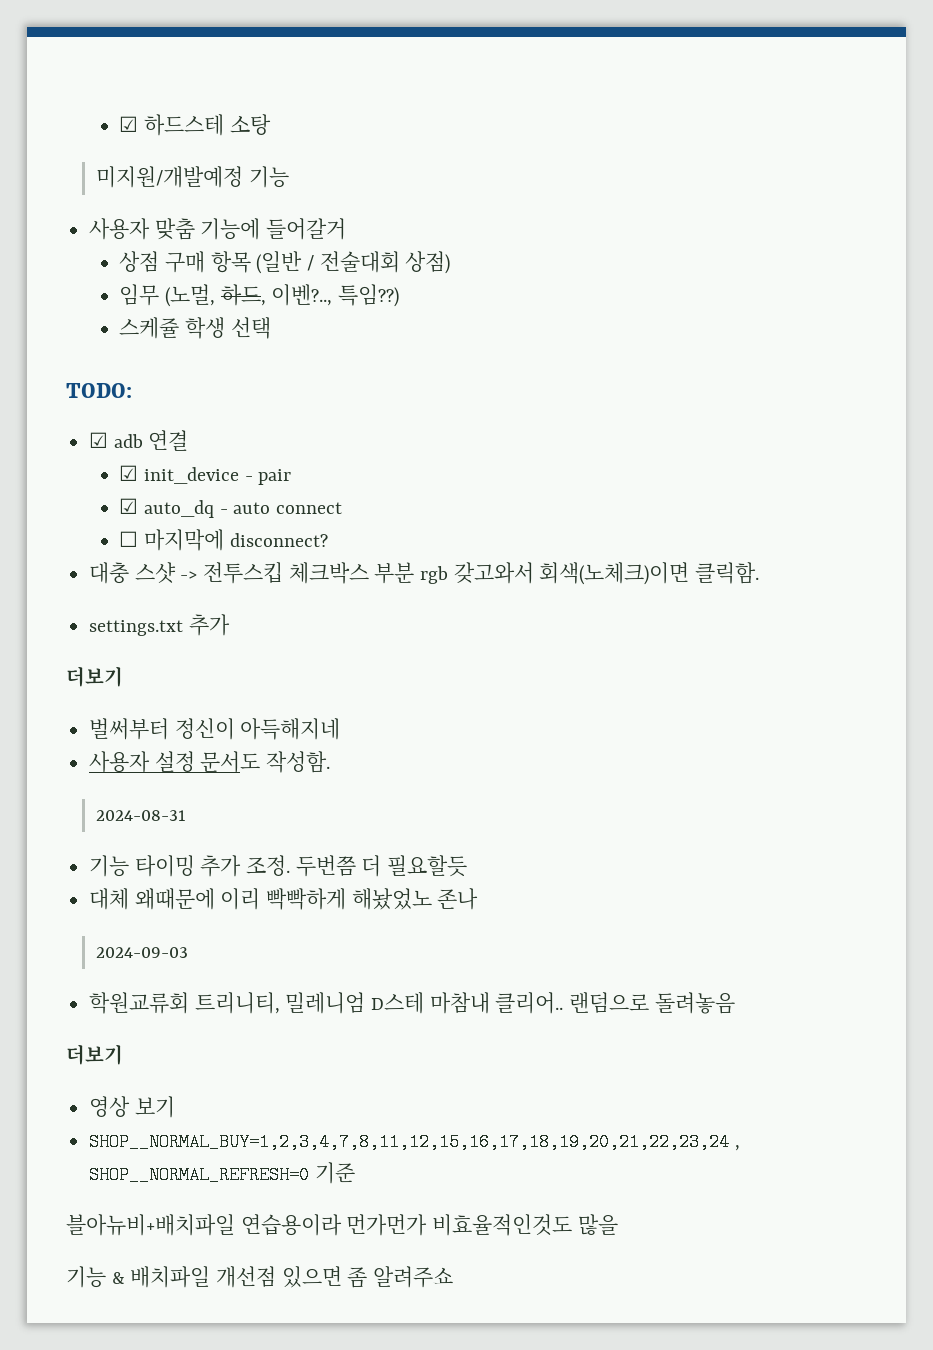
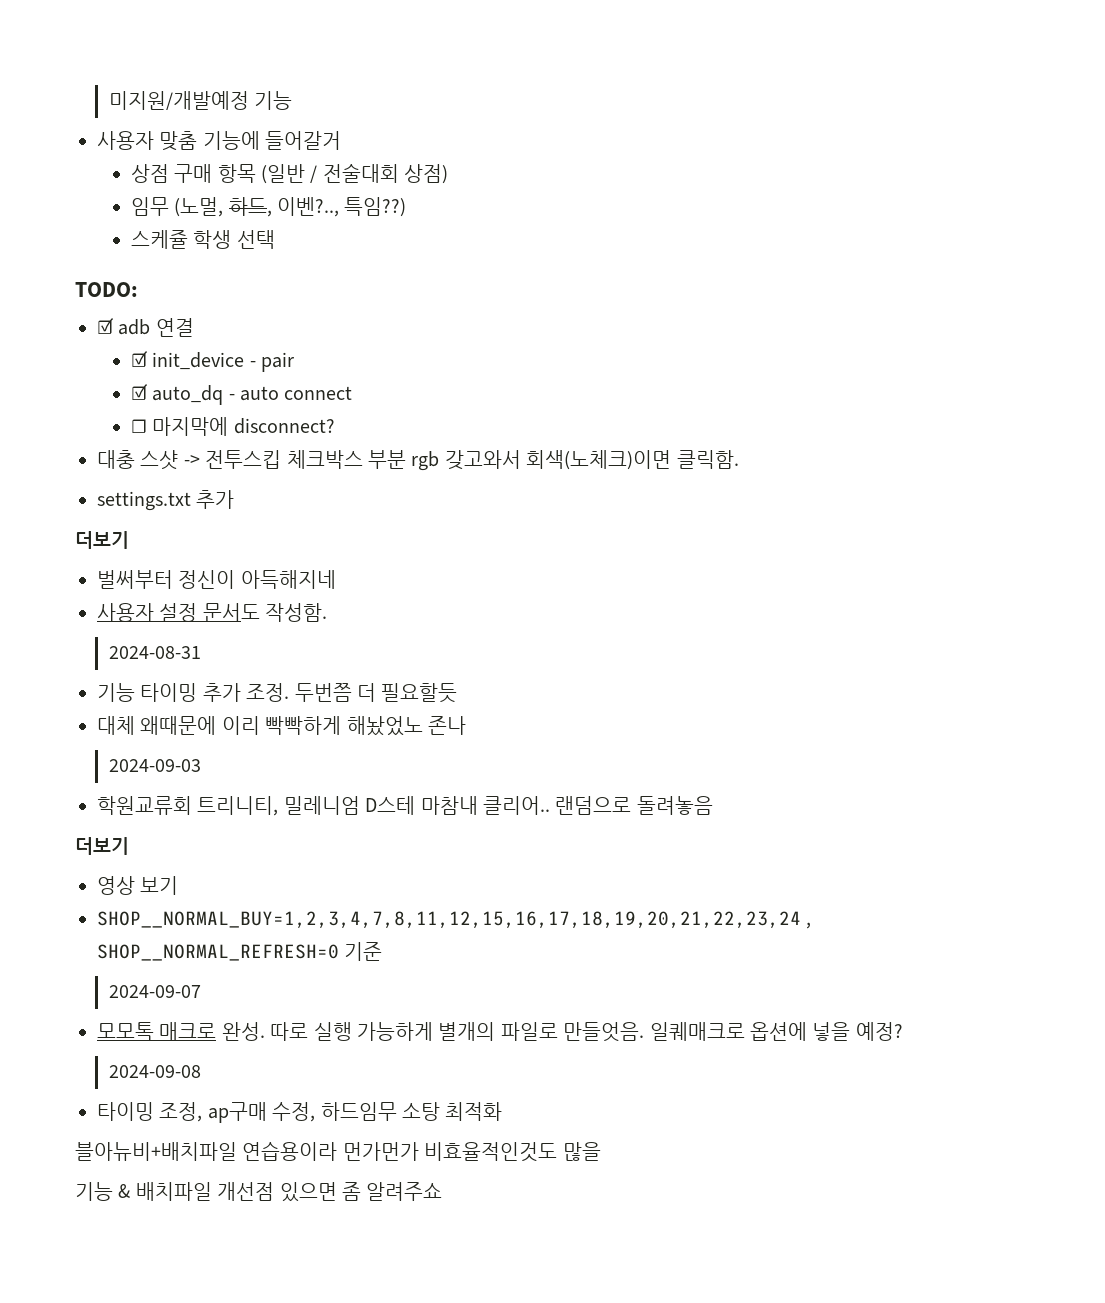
[119,114,271,136] ☑ 하드스테 소탕 // -> (108, 100) none
(355, 1173) none -> [108,985,201,998] [97,1022,903,1042] [108,1065,201,1078] [97,1102,503,1123] // 2024-09-07 // 모모톡 매크로 완성. 따로 실행 가능하게 별개의 파일로 만들엇음. 일퀘매크로 옵션에 넣을 예정? // 2024-09-08 // 타이밍 조정, ap구매 수정, 하드임무 소탕 최적화

